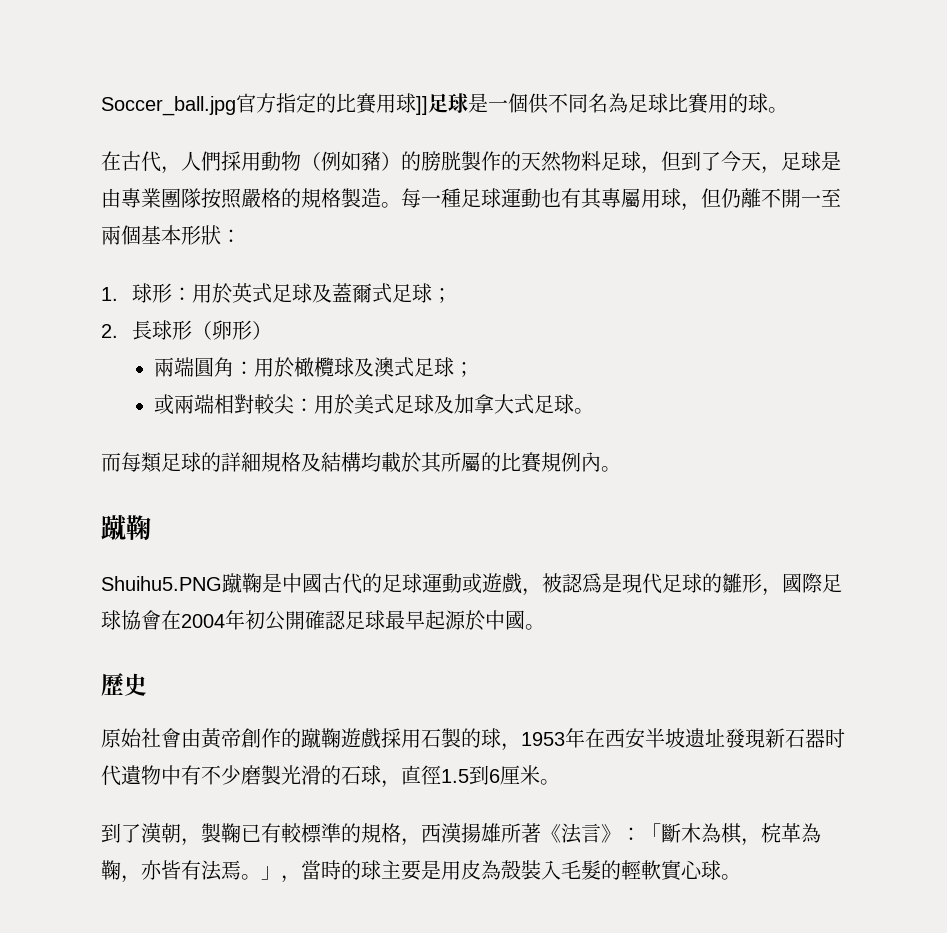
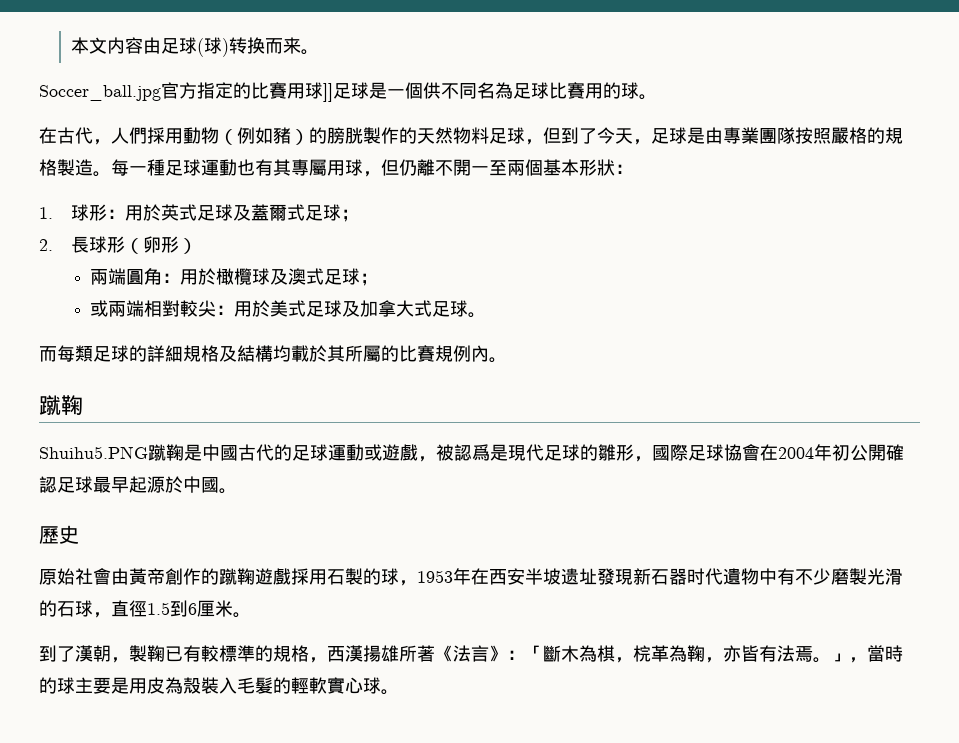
(101, 106) none -> [71,37,320,57] 本文内容由足球(球)转换而来。 //

